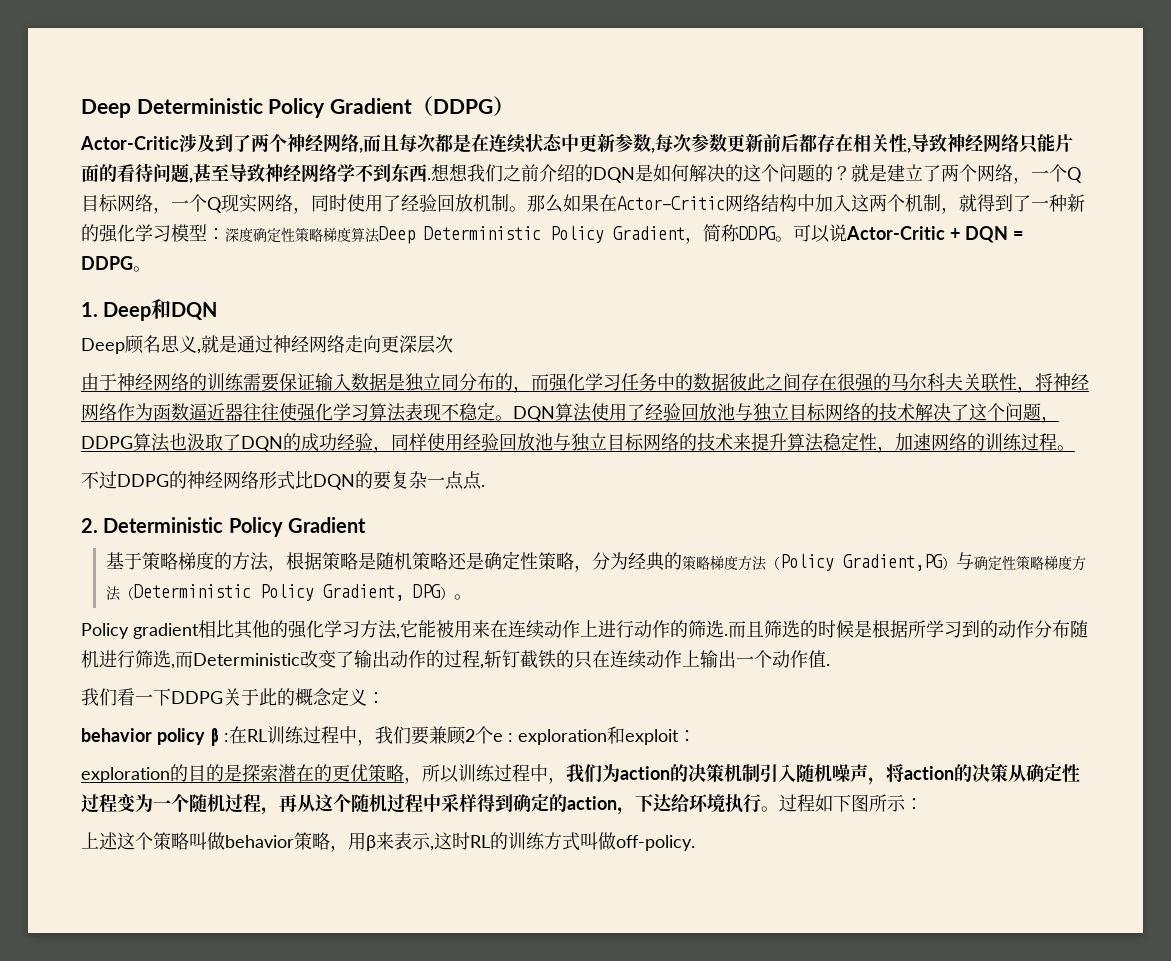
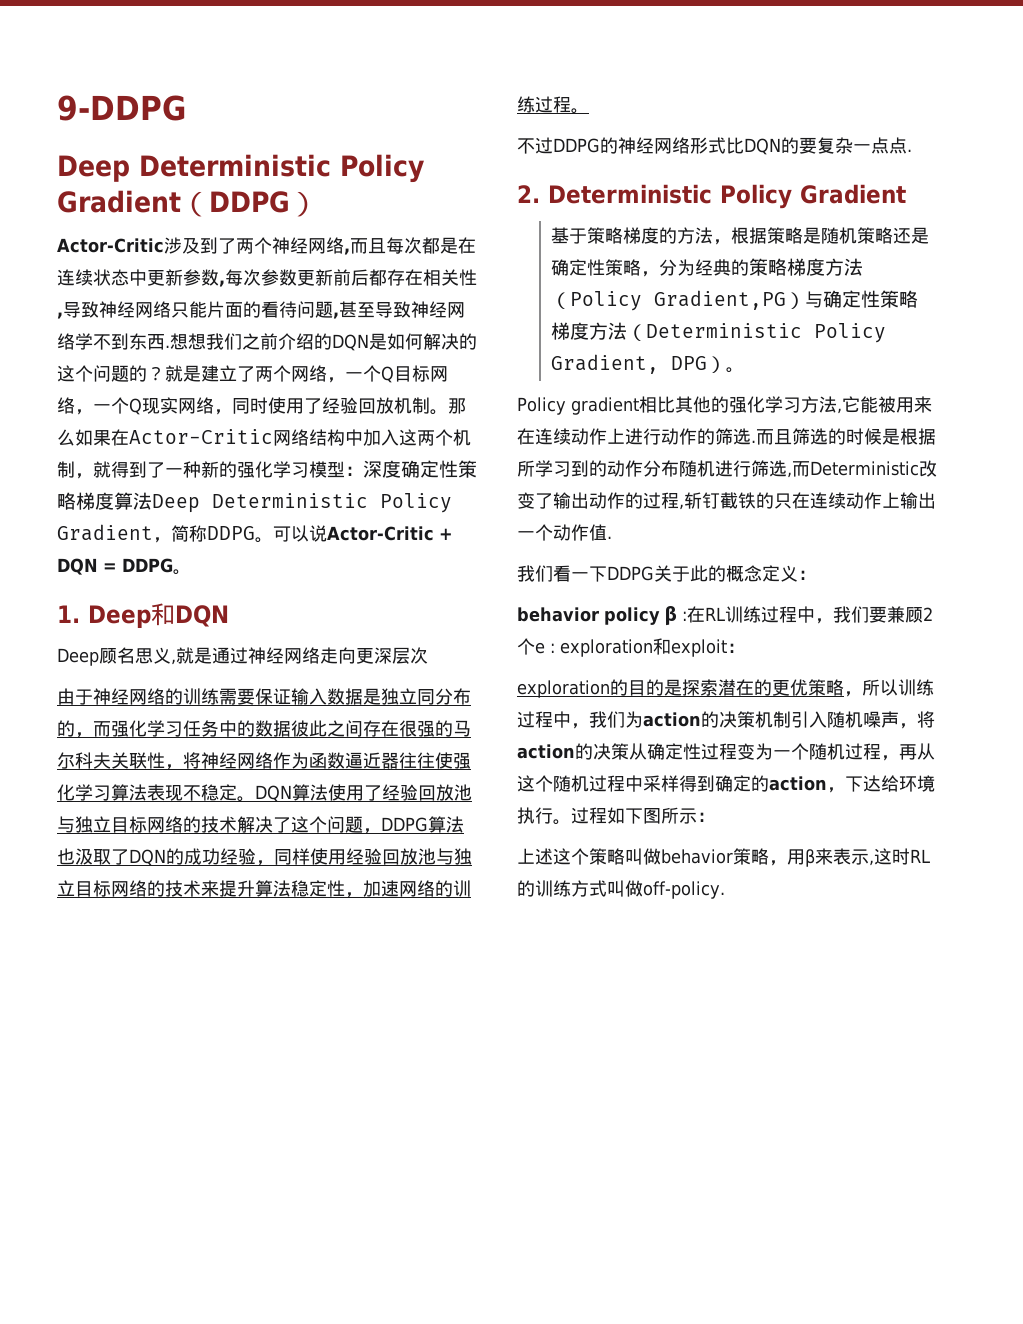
(81, 108) none -> [57,95,186,121] 9-DDPG //

